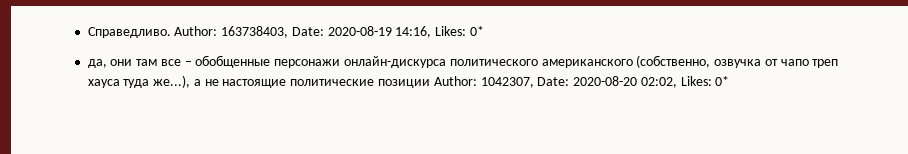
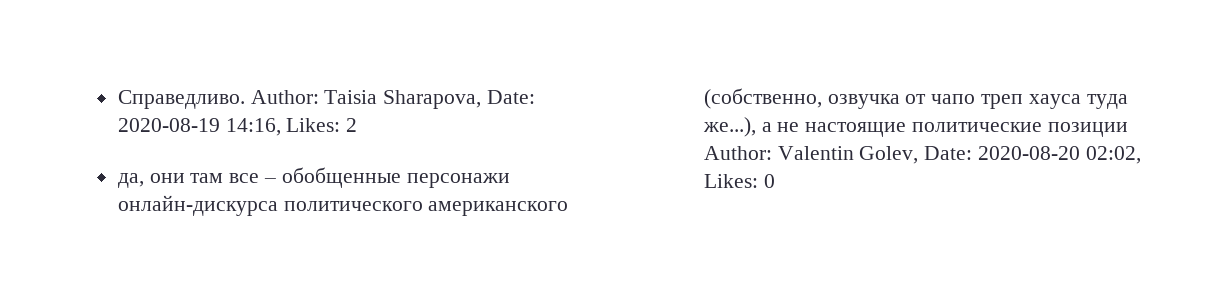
[221,26,289,38] 163738403, -> [324,90,482,109] Taisia Sharapova,
[469,26,484,36] 0* -> [346,118,358,132] 2
[480,77,534,88] 1042307, -> [777,146,919,164] Valentin Golev,
[715,76,730,86] 0* -> [763,174,775,188] 0

